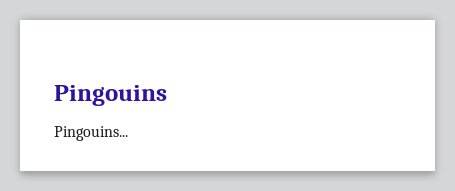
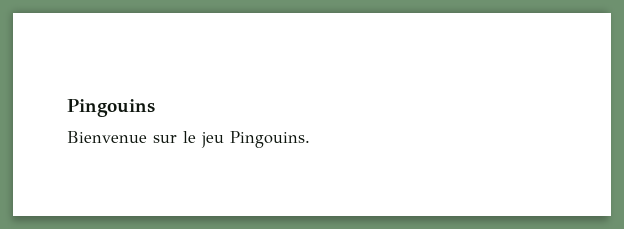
[54,126,128,141] Pingouins... -> [67,131,310,148] Bienvenue sur le jeu Pingouins.

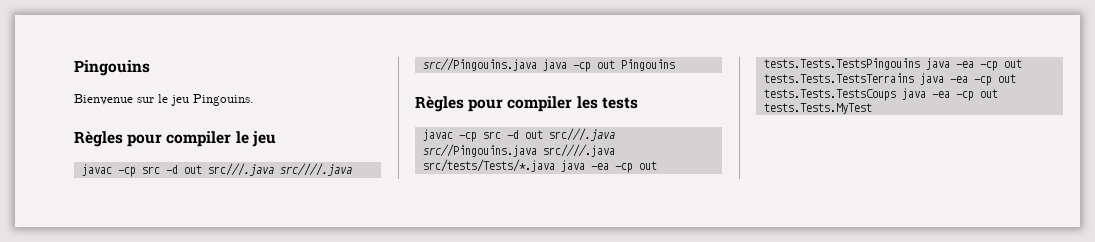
(310, 139) none -> [74,131,276,147] [81,163,352,177] [422,58,675,72] [415,96,638,112] [422,128,615,142] [422,144,615,157] [422,159,657,173] [763,58,1022,71] [763,73,1016,86] [763,88,998,101] [763,103,872,114] // Règles pour compiler le jeu // javac -cp src -d out src///.java src////.java src//Pingouins.java java -cp out Pingouins // Règles pour compiler les tests // javac -cp src -d out src///.java src//Pingouins.java src////.java src/tests/Tests/*.java java -ea -cp out tests.Tests.TestsPingouins java -ea -cp out tests.Tests.TestsTerrains java -ea -cp out tests.Tests.TestsCoups java -ea -cp out tests.Tests.MyTest

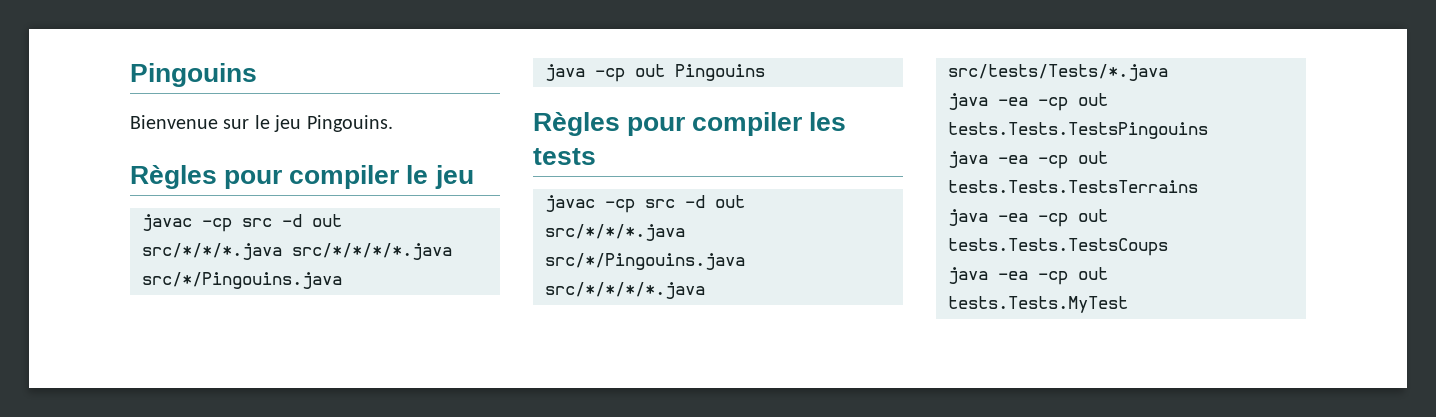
[207,163,352,176] [422,58,537,71] src///.java src////.java src//Pingouins.java -> [142,243,452,260] [142,272,342,289] src/*/*/*.java src/*/*/*/*.java src/*/Pingouins.java //
[548,128,615,141] [422,144,615,157] src///.java src//Pingouins.java src////.java -> [545,224,685,241] [545,253,745,270] [545,282,705,299] src/*/*/*.java src/*/Pingouins.java src/*/*/*/*.java
(555, 165) none -> (1168, 72) //
(920, 64) none -> (1208, 130) //
(914, 78) none -> (1198, 186) //
(896, 95) none -> (1168, 247) //

